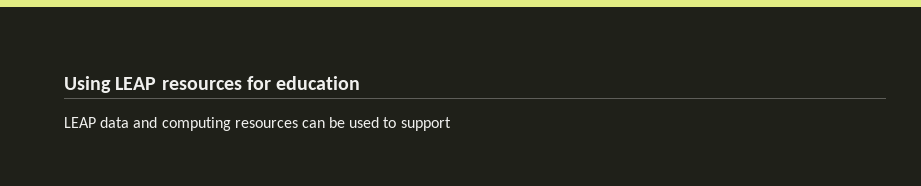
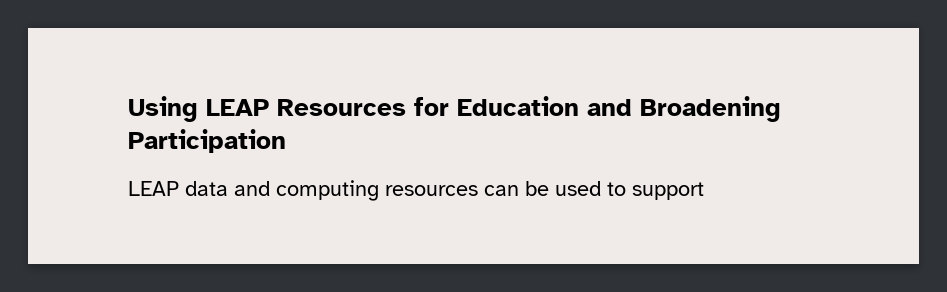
[161,76,361,90] resources for education -> [277,96,781,122] [128,129,286,153] Resources for Education and Broadening Participation

